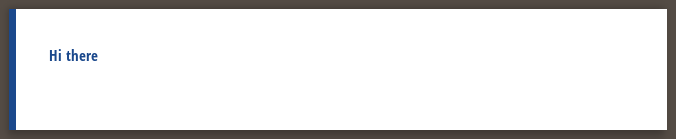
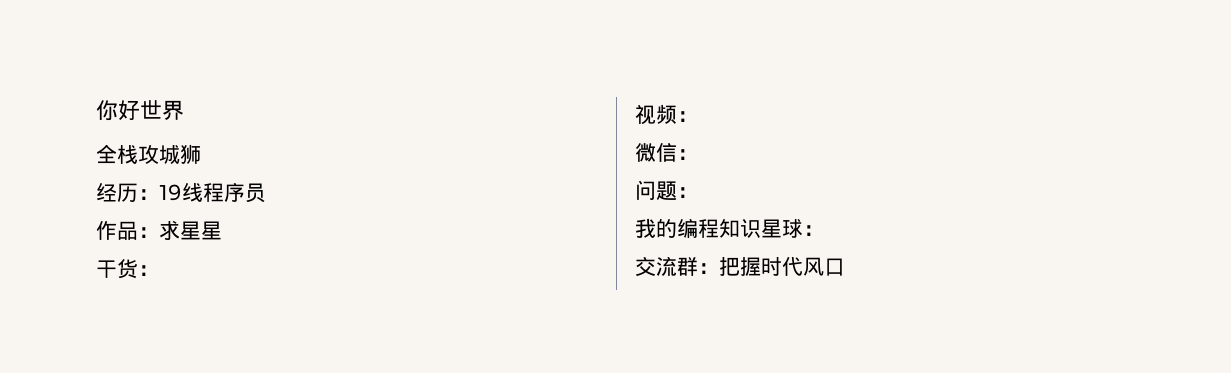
[49,49,99,61] Hi there -> [96,100,184,121] [96,144,201,165] [96,182,266,203] [96,220,222,240] [96,258,159,279] [635,104,698,125] [635,143,698,162] [635,180,698,201] [635,218,824,238] [635,256,845,277] 你好世界 // 全栈攻城狮 // 经历：19线程序员 // 作品：求星星 // 干货： // 视频： // 微信： // 问题： // 我的编程知识星球： // 交流群：把握时代风口

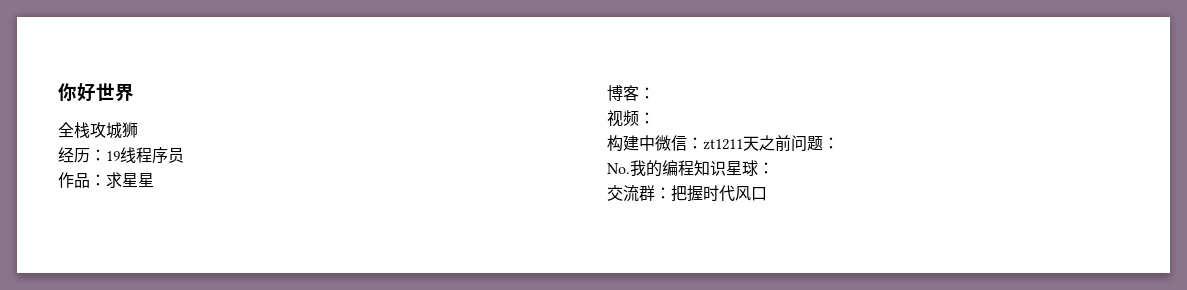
[96,258,138,279] 干货 -> [607,85,639,101] 博客
(698, 116) none -> [607,135,655,152] 构建中
(698, 154) // -> [703,135,791,152] zt1211天之前
(698, 192) none -> [607,163,630,174] No.

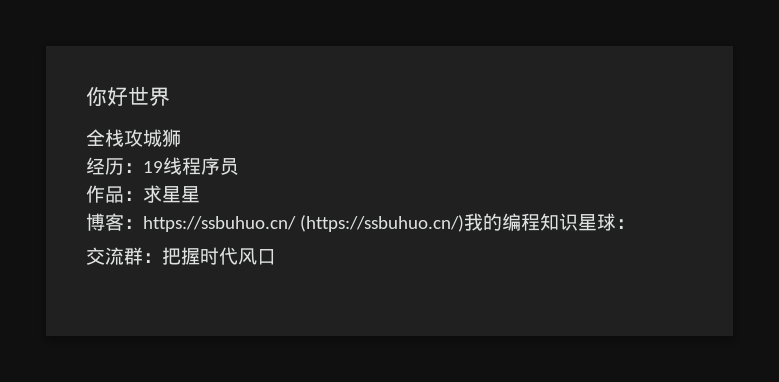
[607,110,655,127] [607,135,839,152] [607,163,630,174] // 视频： // 构建中微信：zt1211天之前问题： // No. -> [143,215,464,232] https://ssbuhuo.cn/ (https://ssbuhuo.cn/)

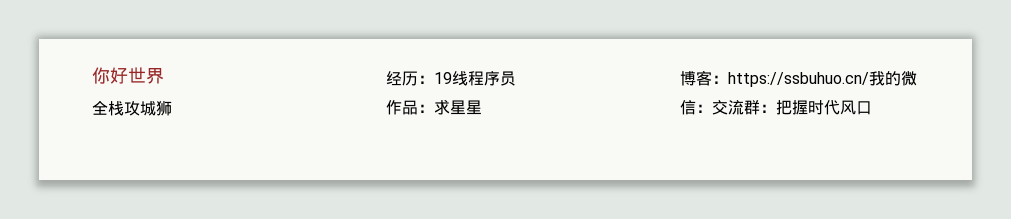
[299,213,635,232] (https://ssbuhuo.cn/)我的编程知识星球： // -> [869,71,917,86] [680,100,712,115] 我的微信：

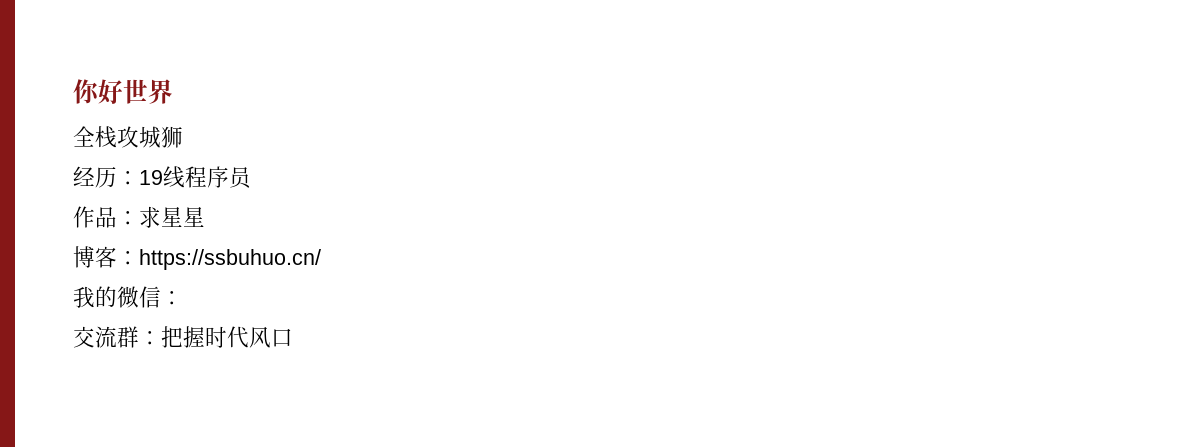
(869, 79) none -> (321, 259) //
(712, 108) none -> (183, 298) //

